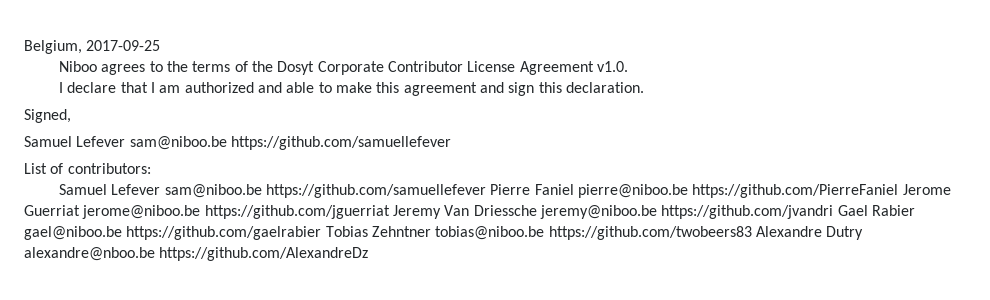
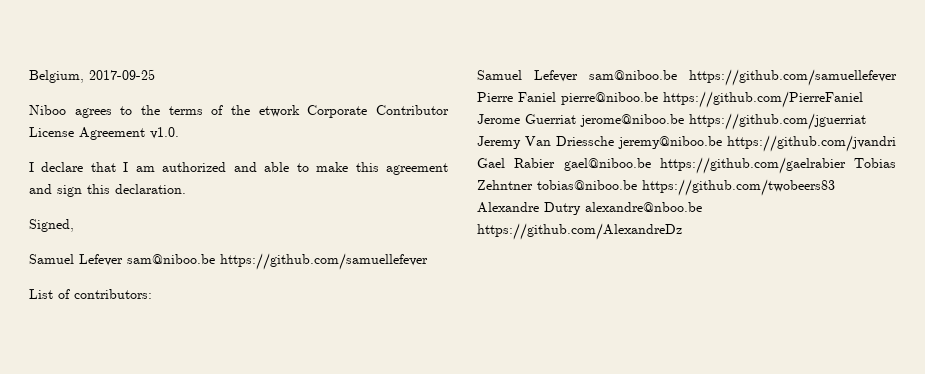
[277,61,315,75] Dosyt -> [258,105,300,117] etwork

